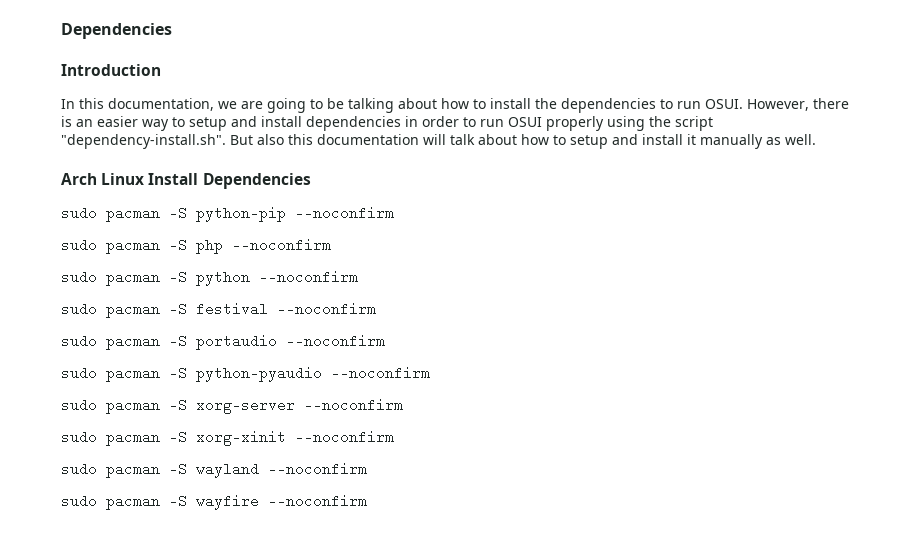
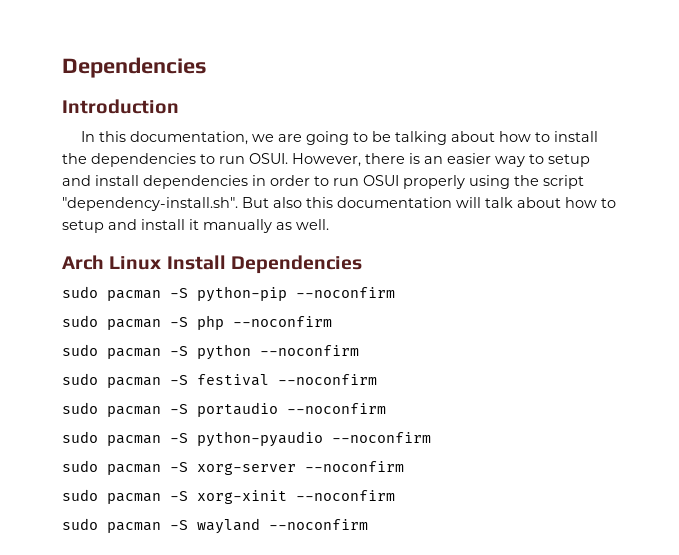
[61,494,367,510] // sudo pacman -S wayfire --noconfirm -> (368, 524) none

